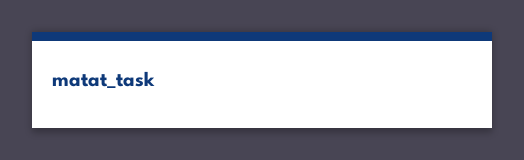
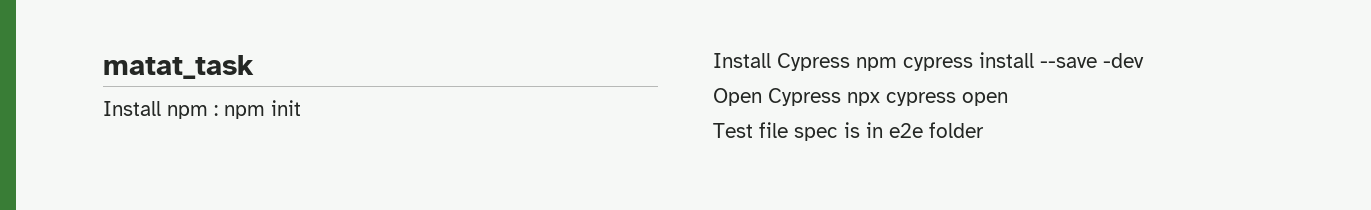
(155, 79) none -> [103,100,301,119] [713,52,1144,71] [713,88,1008,106] [713,122,984,141] // Install npm : npm init // Install Cypress npm cypress install --save -dev // Open Cypress npx cypress open // Test file spec is in e2e folder

